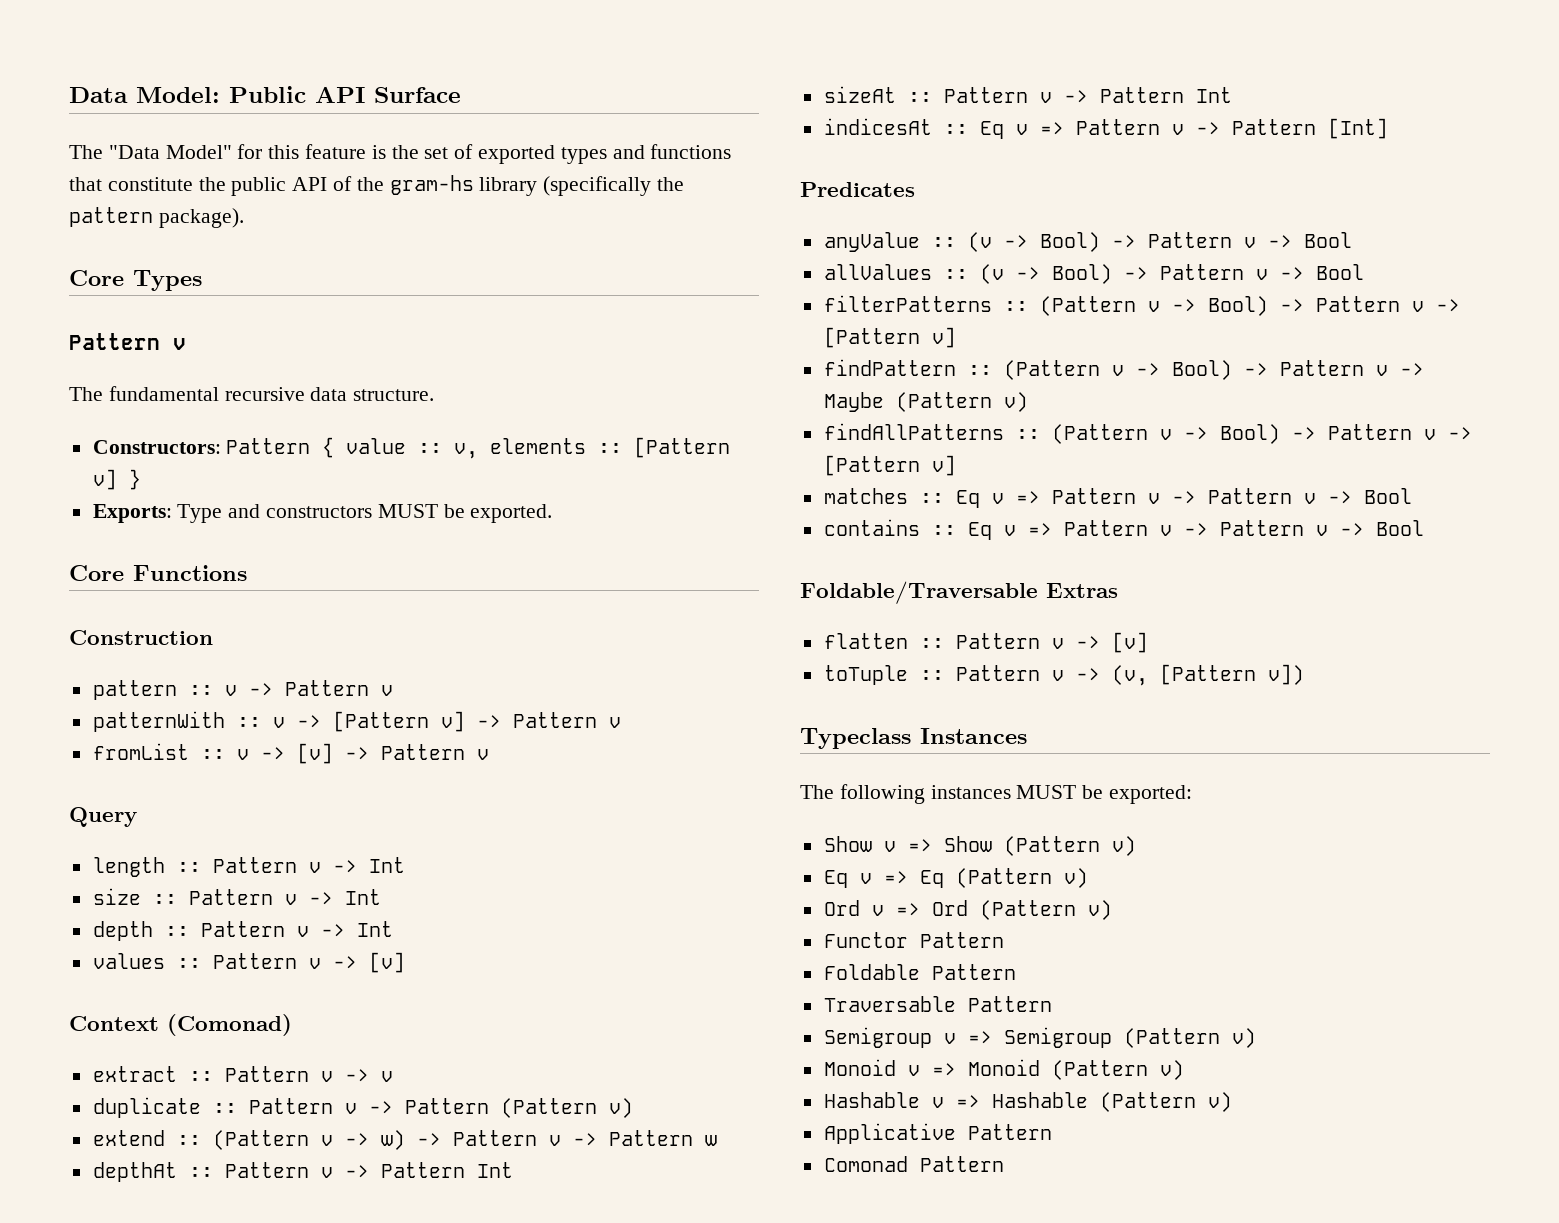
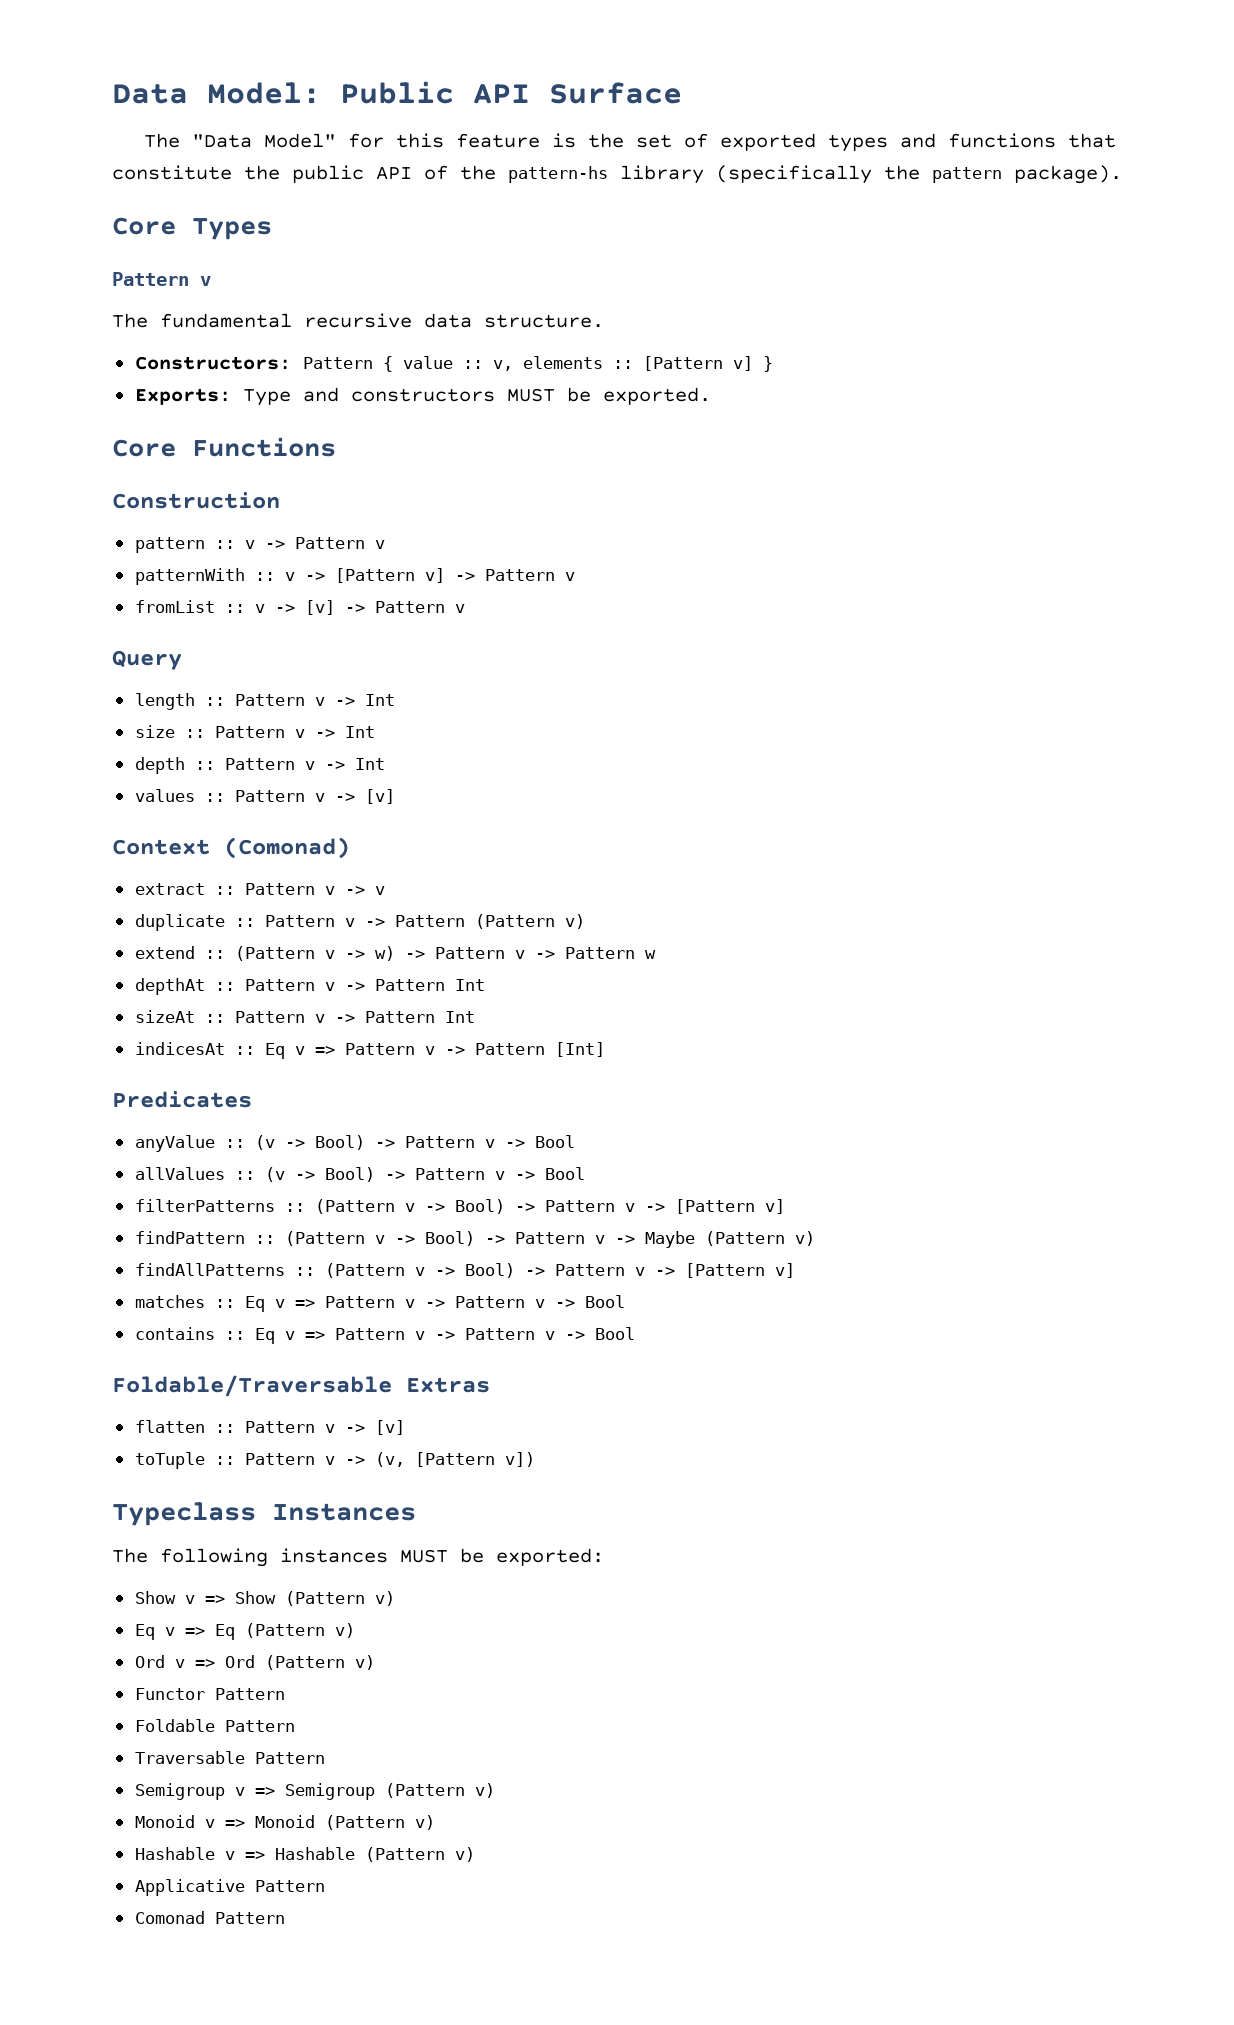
[389,175,474,195] gram-hs -> [508,166,608,183] pattern-hs

